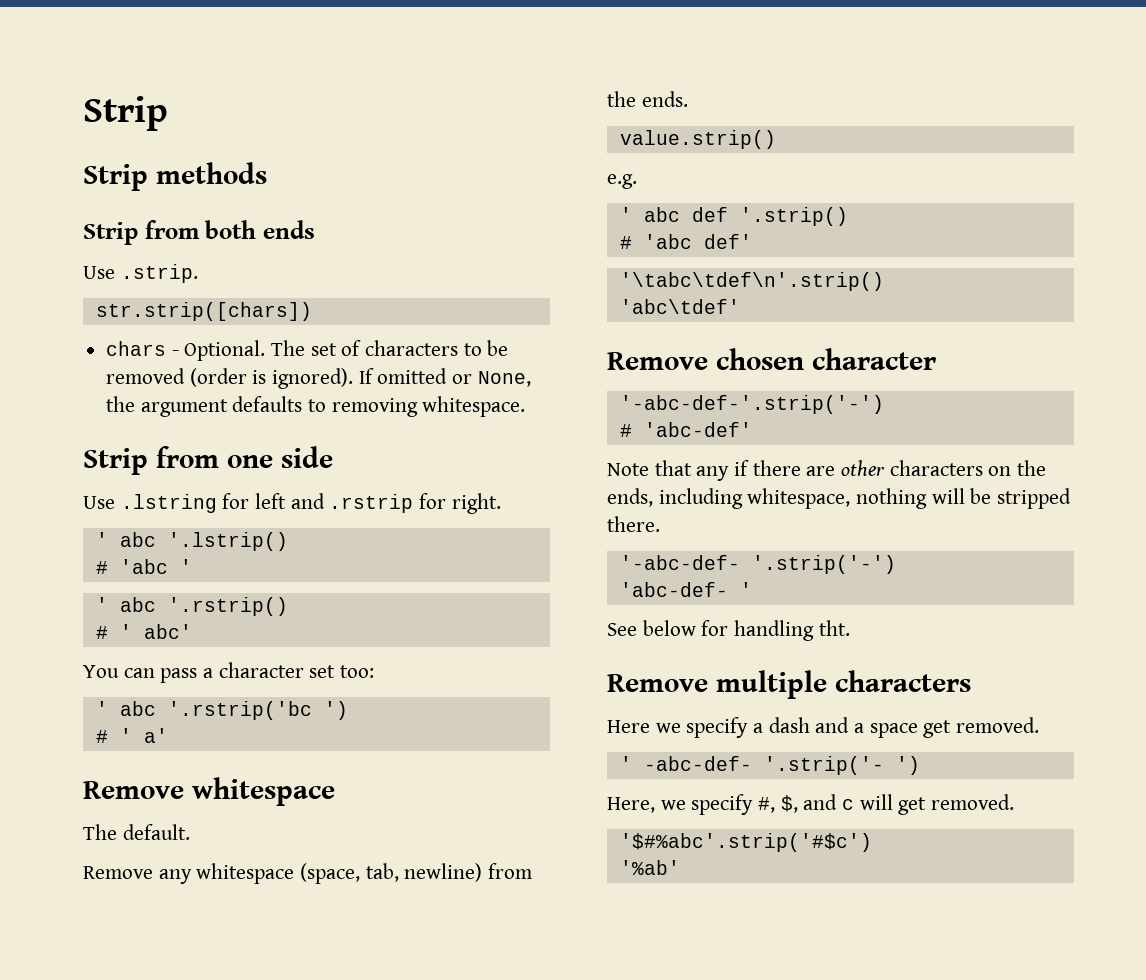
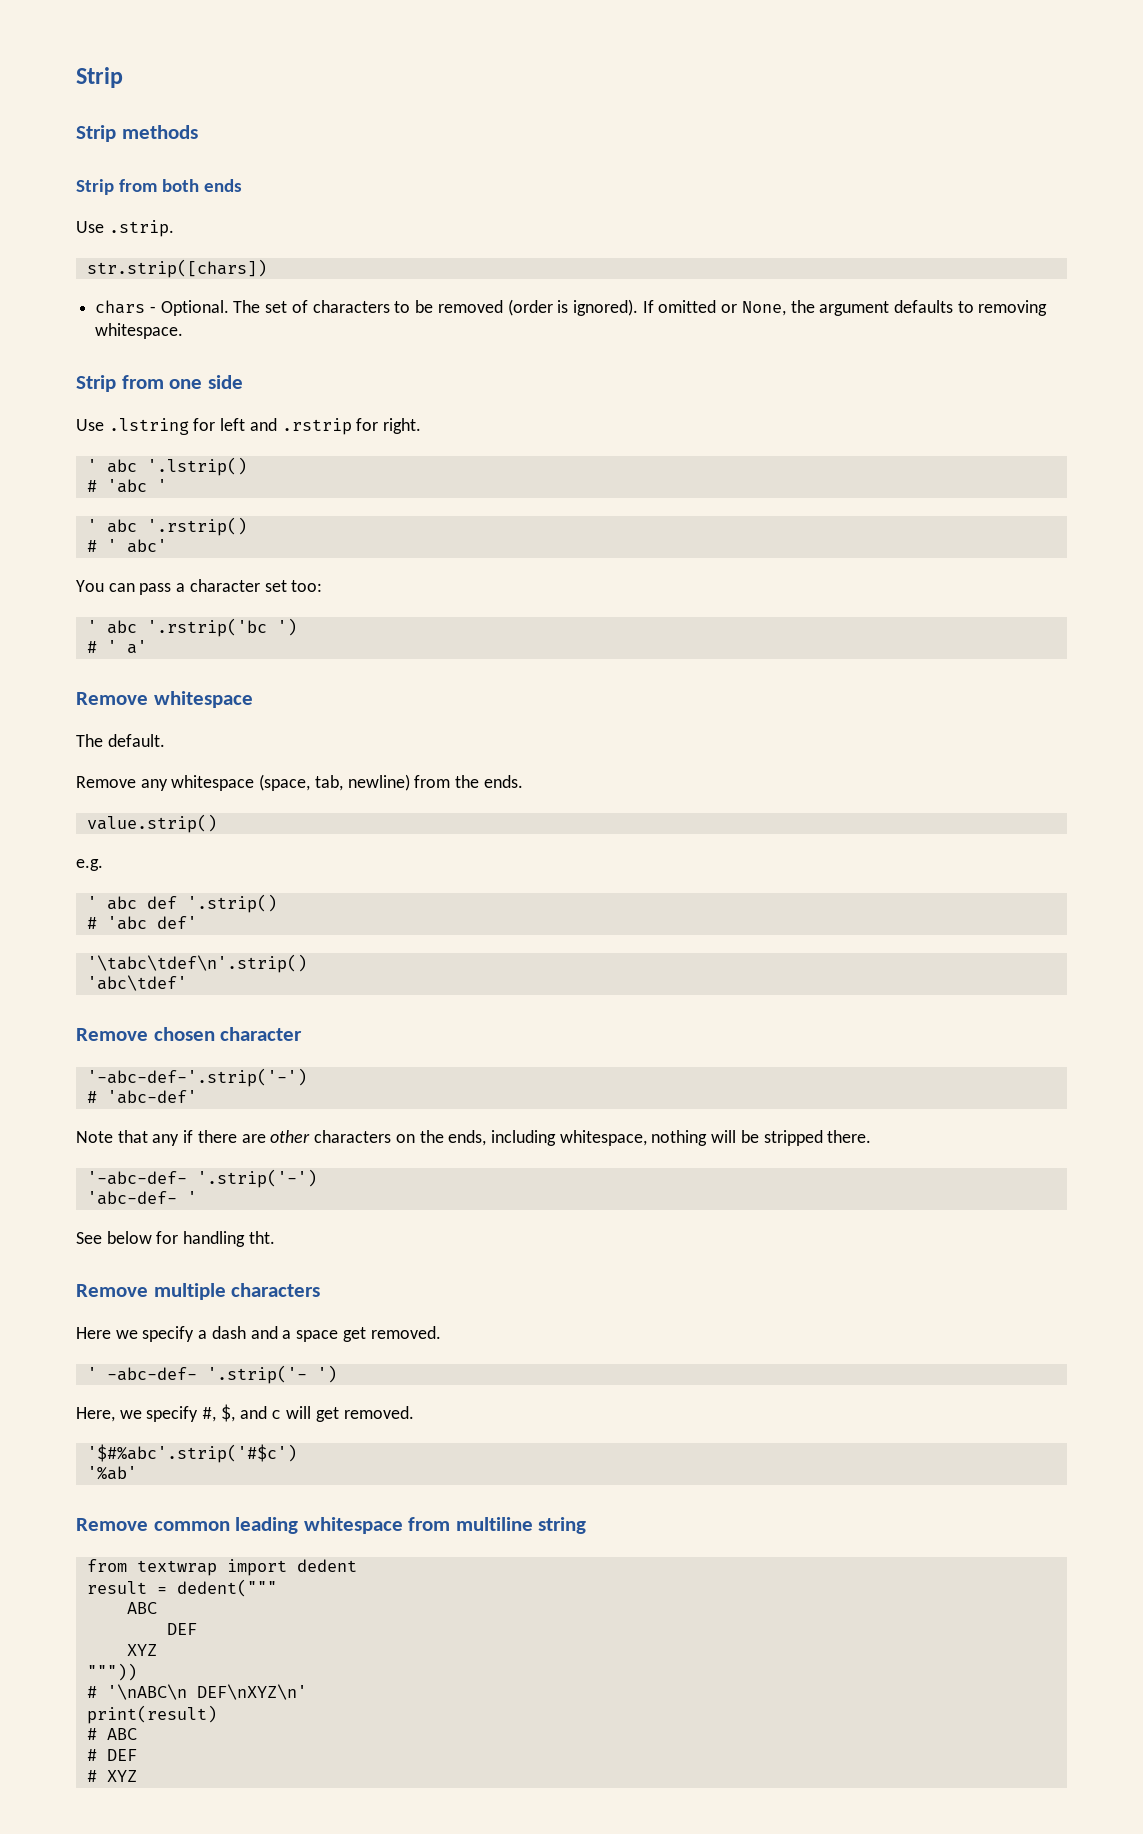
(680, 867) none -> [76,1517,587,1534] [86,1559,357,1576] [86,1579,277,1597] [126,1602,157,1614] [166,1623,197,1635] [126,1644,157,1656] [86,1663,137,1681] [86,1684,307,1700] [86,1705,217,1724] [86,1728,137,1740] [86,1749,137,1761] [86,1770,137,1782] // Remove common leading whitespace from multiline string // from textwrap import dedent // result = dedent(""" // ABC // DEF // XYZ // """)) // # '\nABC\n DEF\nXYZ\n' // print(result) // # ABC // # DEF // # XYZ

